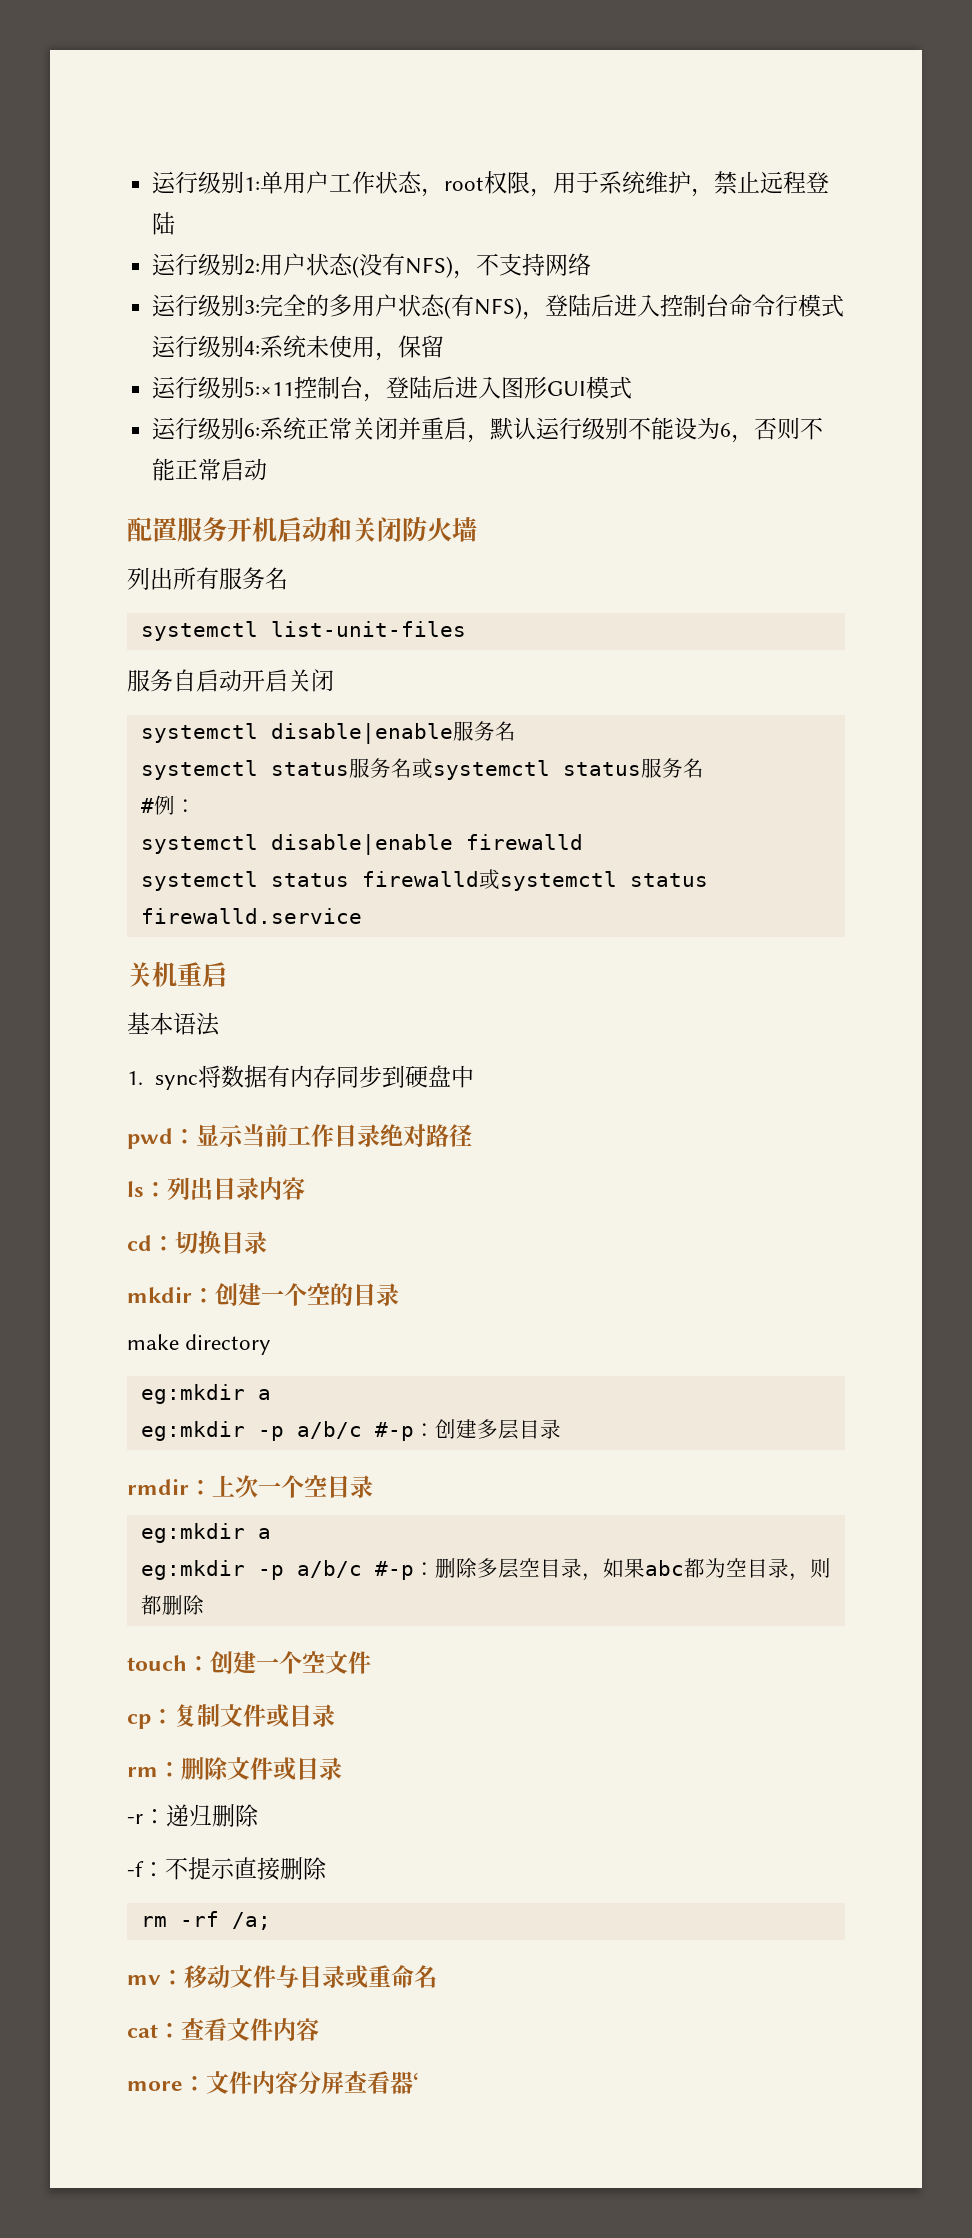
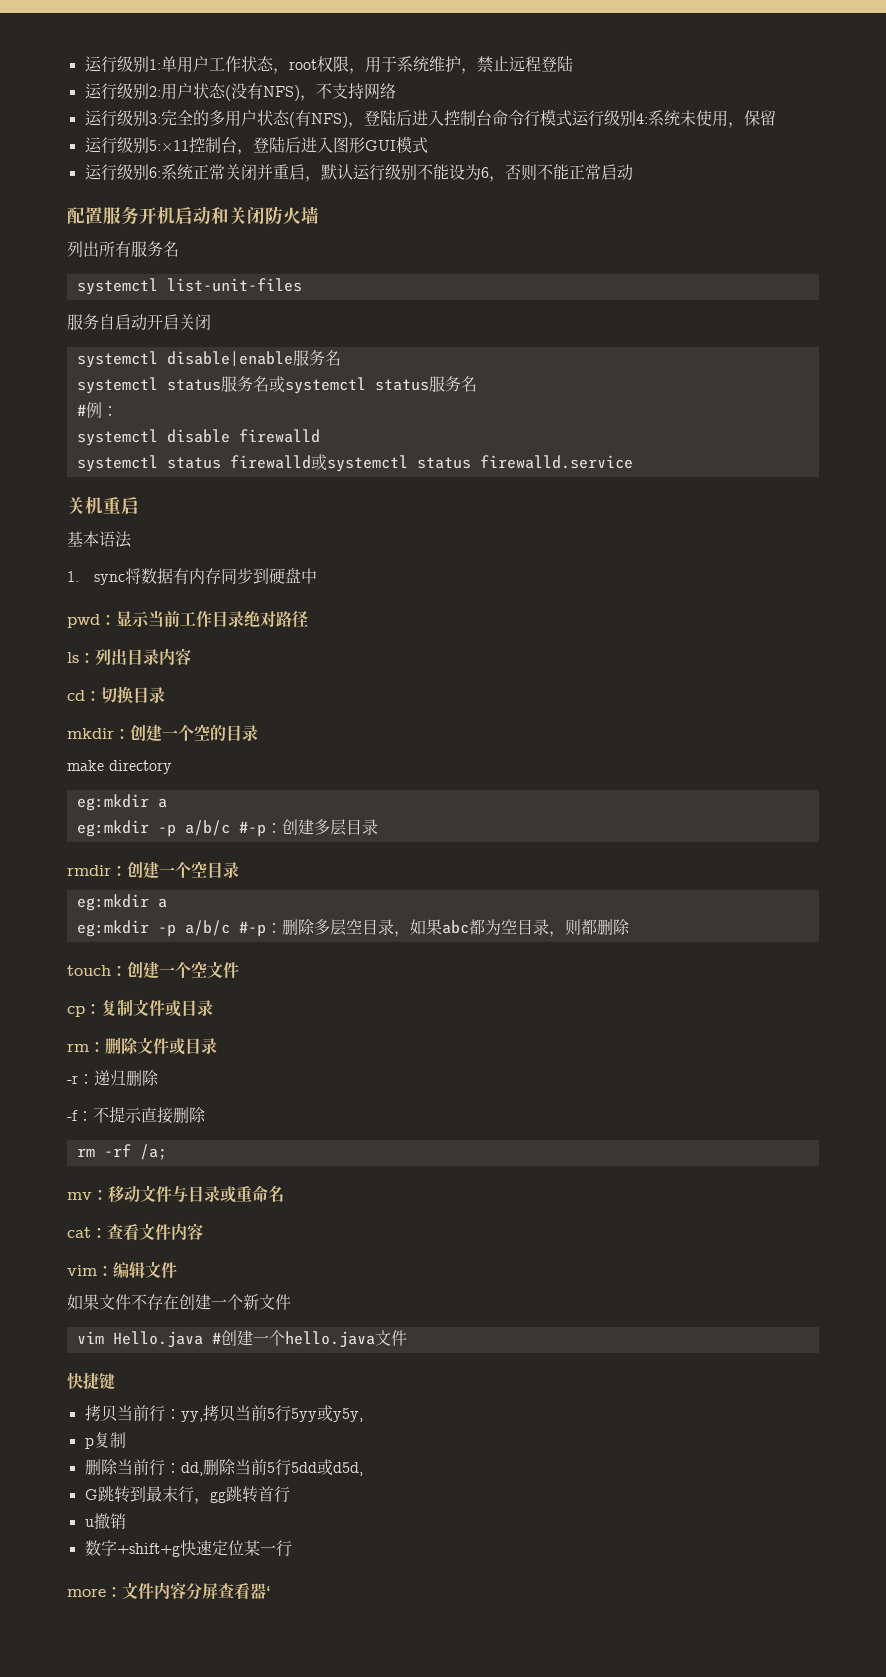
[270,834,453,855] disable|enable -> [166,429,230,443] disable
[212,1475,258,1498] 上次 -> [127,861,159,879] 创建
(319, 2029) none -> [67,1261,177,1279] [67,1294,291,1310] [76,1330,407,1348] [67,1372,115,1390] [84,1405,363,1422] [84,1432,126,1449] [84,1459,363,1476] [84,1486,290,1504] [84,1513,126,1529] [84,1540,292,1557] // vim：编辑文件 // 如果文件不存在创建一个新文件 // vim Hello.java #创建一个hello.java文件 // 快捷键 // 拷贝当前行：yy,拷贝当前5行5yy或y5y, // p复制 // 删除当前行：dd,删除当前5行5dd或d5d, // G跳转到最末行，gg跳转首行 // u撤销 // 数字+shift+g快速定位某一行

